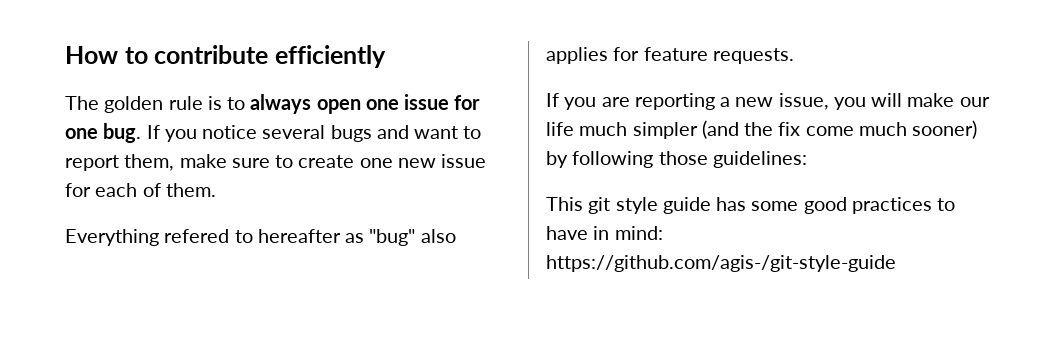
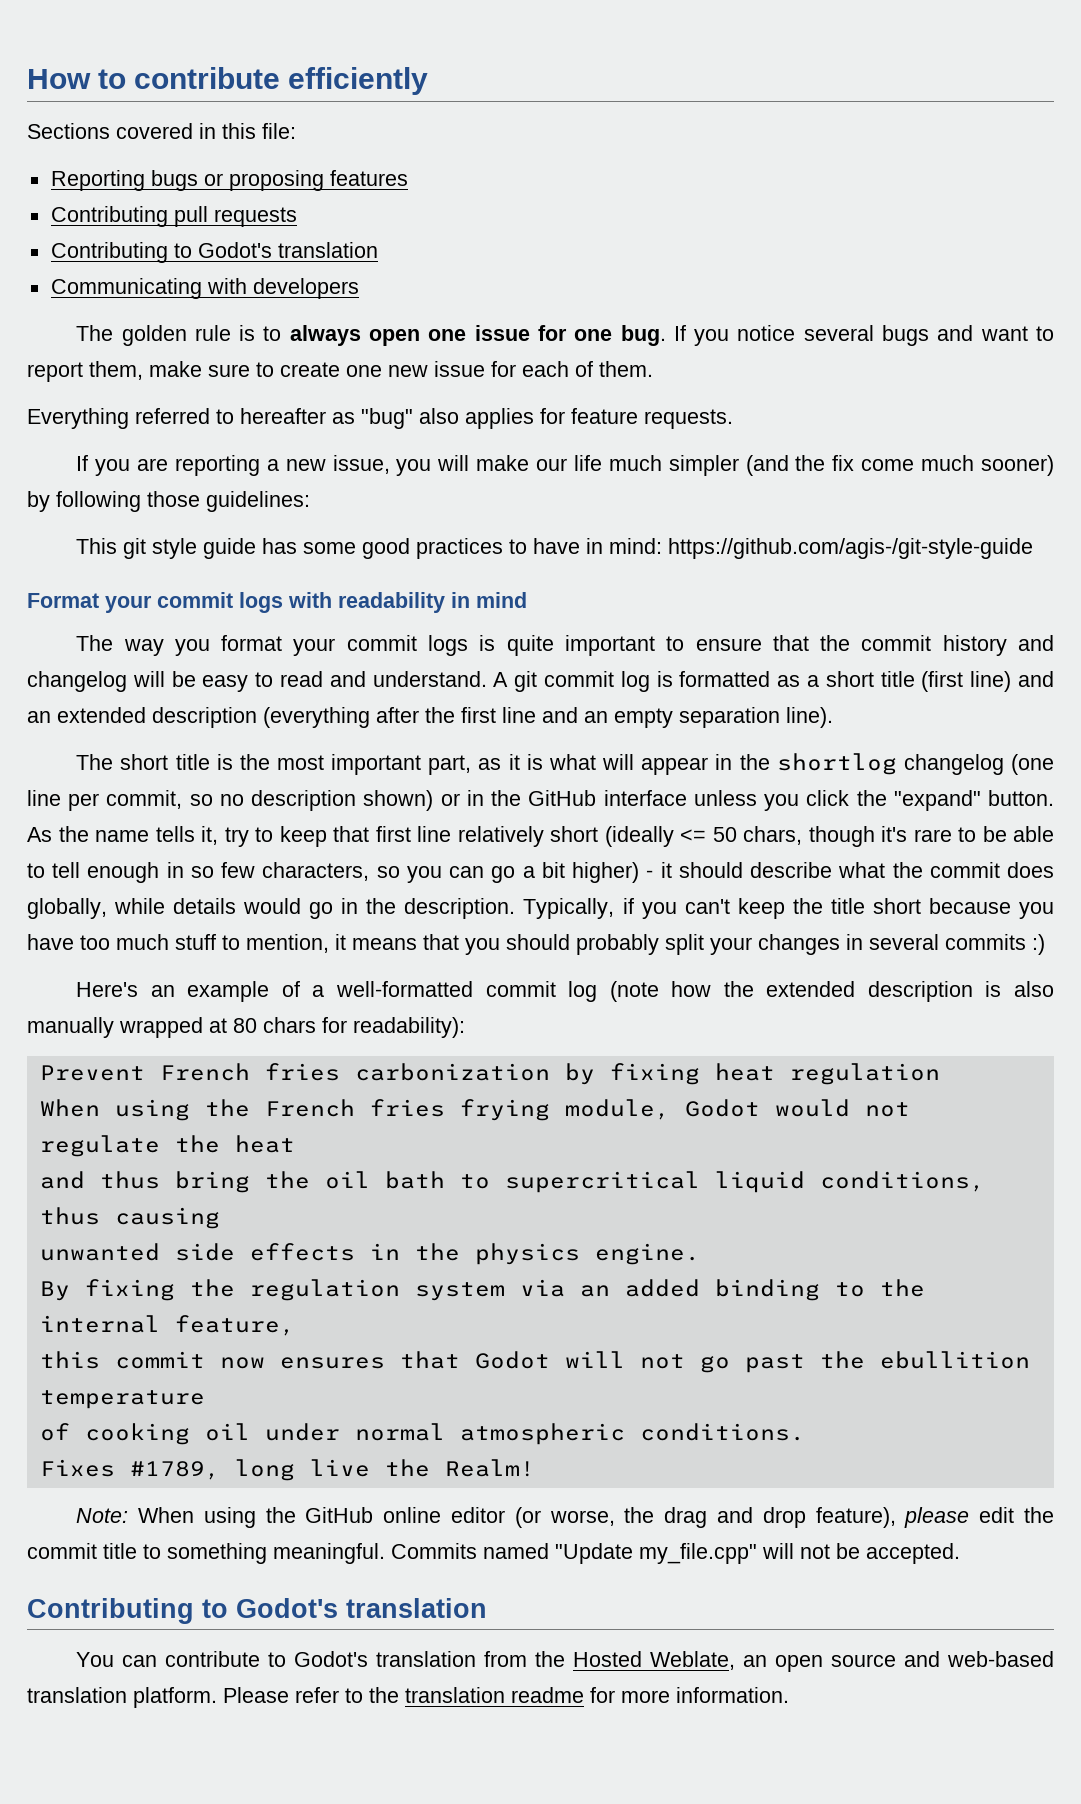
(386, 56) none -> [27,123,296,139] [50,170,408,191] [50,206,297,227] [50,242,378,263] [50,278,359,299] // Sections covered in this file: // Reporting bugs or proposing features // Contributing pull requests // Contributing to Godot's translation // Communicating with developers
[164,229,230,243] refered -> [135,408,210,424] referred
(896, 263) none -> [27,592,527,613] [76,635,1054,656] [27,671,1054,692] [27,707,833,728] [76,753,1054,775] [27,790,1055,811] [27,826,1054,847] [27,862,1054,883] [27,898,1054,919] [27,934,1045,955] [76,981,1054,1002] [27,1017,465,1038] [39,1063,940,1085] [39,1099,910,1121] [39,1135,295,1157] [39,1171,985,1193] [39,1207,220,1229] [39,1243,700,1265] [39,1279,925,1301] [39,1315,295,1336] [39,1351,1030,1373] [39,1390,205,1409] [39,1423,805,1445] [39,1459,535,1481] [76,1507,1054,1528] [27,1543,960,1564] [27,1598,487,1624] [76,1651,1054,1672] [27,1687,789,1708] // Format your commit logs with readability in mind // The way you format your commit logs is quite important to ensure that the commit history and changelog will be easy to read and understand. A git commit log is formatted as a short title (first line) and an extended description (everything after the first line and an empty separation line). // The short title is the most important part, as it is what will appear in the shortlog changelog (one line per commit, so no description shown) or in the GitHub interface unless you click the "expand" button. As the name tells it, try to keep that first line relatively short (ideally <= 50 chars, though it's rare to be able to tell enough in so few characters, so you can go a bit higher) - it should describe what the commit does globally, while details would go in the description. Typically, if you can't keep the title short because you have too much stuff to mention, it means that you should probably split your changes in several commits :) // Here's an example of a well-formatted commit log (note how the extended description is also manually wrapped at 80 chars for readability): // Prevent French fries carbonization by fixing heat regulation // When using the French fries frying module, Godot would not regulate the heat // and thus bring the oil bath to supercritical liquid conditions, thus causing // unwanted side effects in the physics engine. // By fixing the regulation system via an added binding to the internal feature, // this commit now ensures that Godot will not go past the ebullition temperature // of cooking oil under normal atmospheric conditions. // Fixes #1789, long live the Realm! // Note: When using the GitHub online editor (or worse, the drag and drop feature), please edit the commit title to something meaningful. Commits named "Update my_file.cpp" will not be accepted. // Contributing to Godot's translation // You can contribute to Godot's translation from the Hosted Weblate, an open source and web-based translation platform. Please refer to the translation readme for more information.

